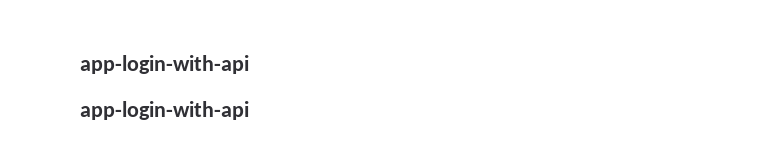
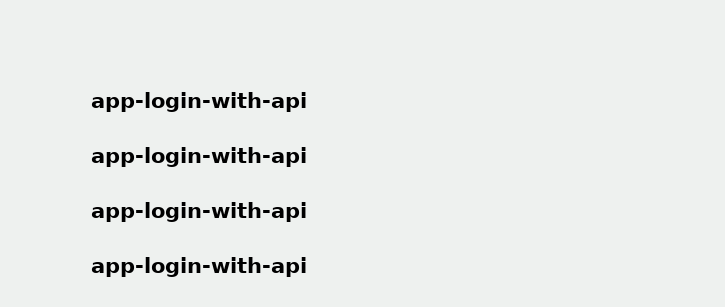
[80,55,249,74] [80,101,249,120] app-login-with-api // app-login-with-api -> [91,92,307,112] [91,147,307,167] [91,202,307,222] [91,257,307,277] app-login-with-api // app-login-with-api // app-login-with-api // app-login-with-api

